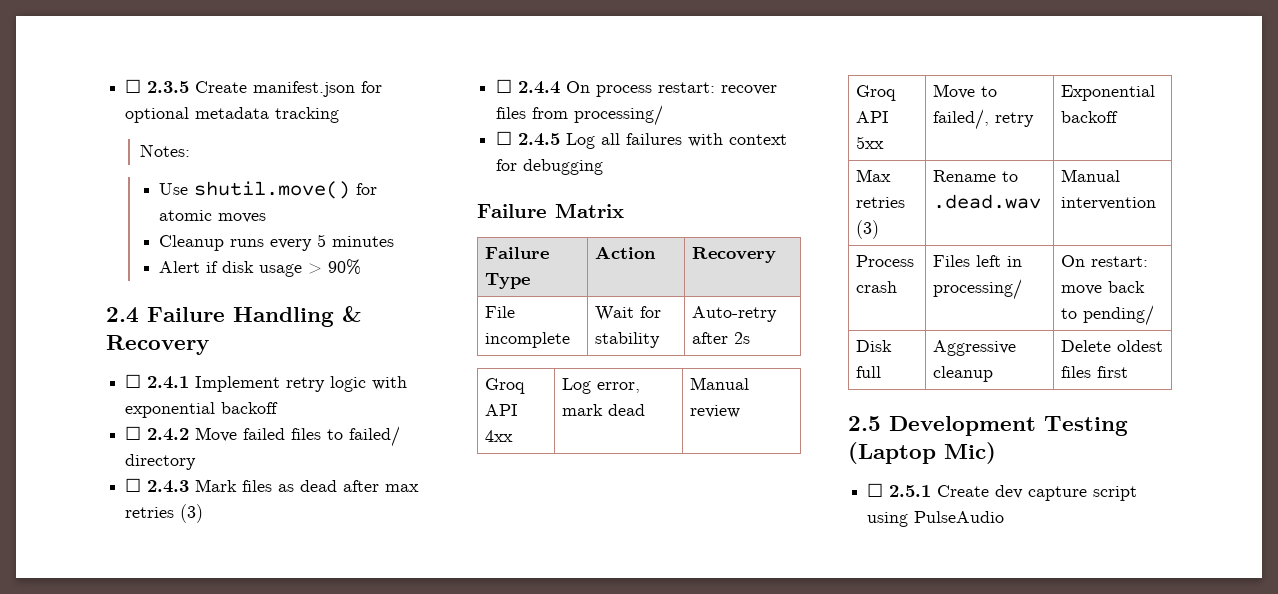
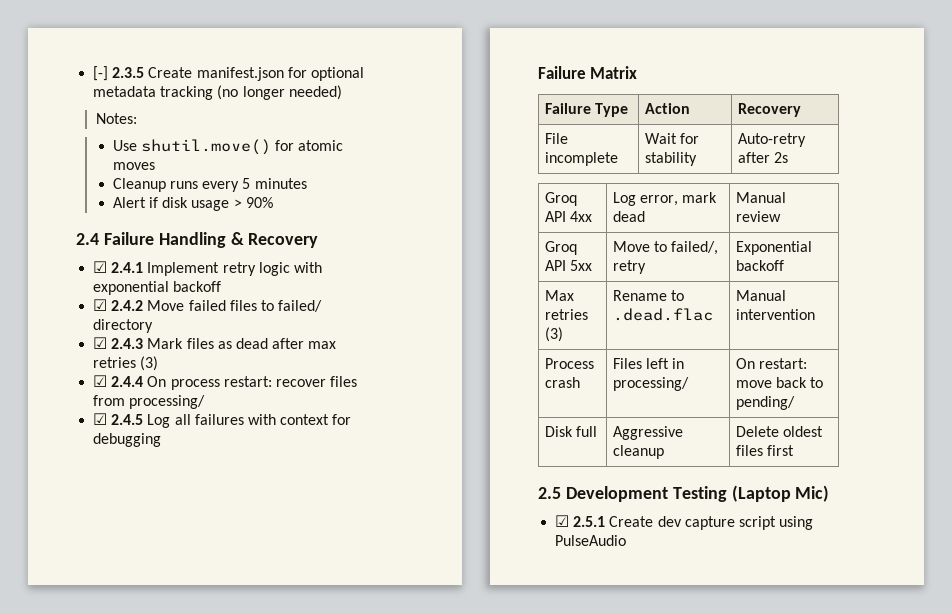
[125,79,142,93] ☐ -> [93,66,109,81] [-]
(340, 115) none -> [217,85,342,100] (no longer needed)
[125,374,142,388] ☐ -> [93,261,108,273] ☑
[125,426,142,440] ☐ -> [93,299,108,311] ☑
[125,478,142,492] ☐ -> [93,337,108,349] ☑
[496,79,513,93] ☐ -> [93,375,108,387] ☑
[496,131,513,145] ☐ -> [93,413,108,425] ☑
[933,194,1042,209] .dead.wav -> [612,308,713,321] .dead.flac
[867,483,884,497] ☐ -> [555,515,570,527] ☑

